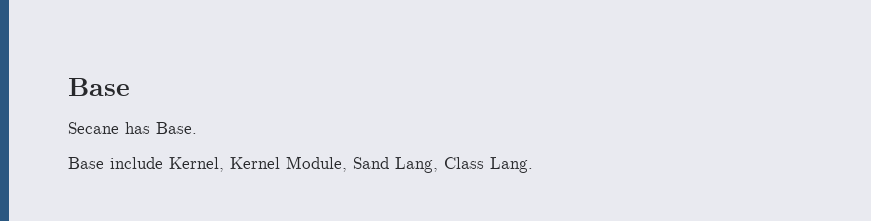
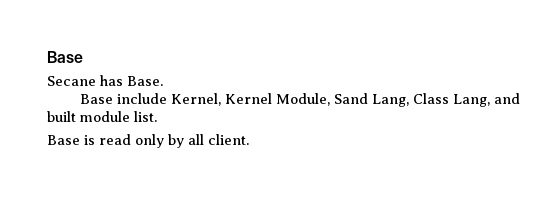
[490,157,533,173] Lang. -> [452,93,520,107] [47,111,157,122] [47,134,249,148] Lang, and built module list. // Base is read only by all client.

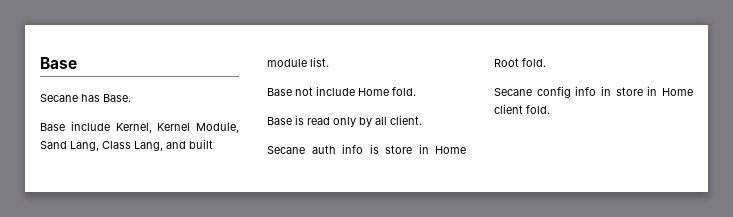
(157, 116) none -> [267,86,416,96] // Base not include Home fold.
(249, 139) none -> [267,144,466,154] [494,58,546,67] [494,86,693,98] [494,104,550,114] // Secane auth info is store in Home Root fold. // Secane config info in store in Home client fold.

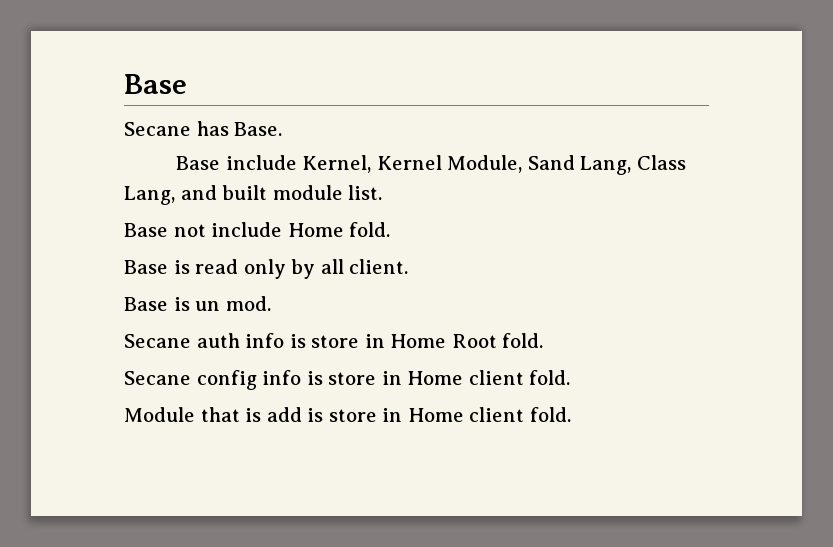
(422, 120) none -> [124,296,271,311] // Base is un mod.
[601,86,693,96] [494,104,550,114] in store in Home client fold. -> [306,370,571,385] [124,407,571,422] is store in Home client fold. // Module that is add is store in Home client fold.

